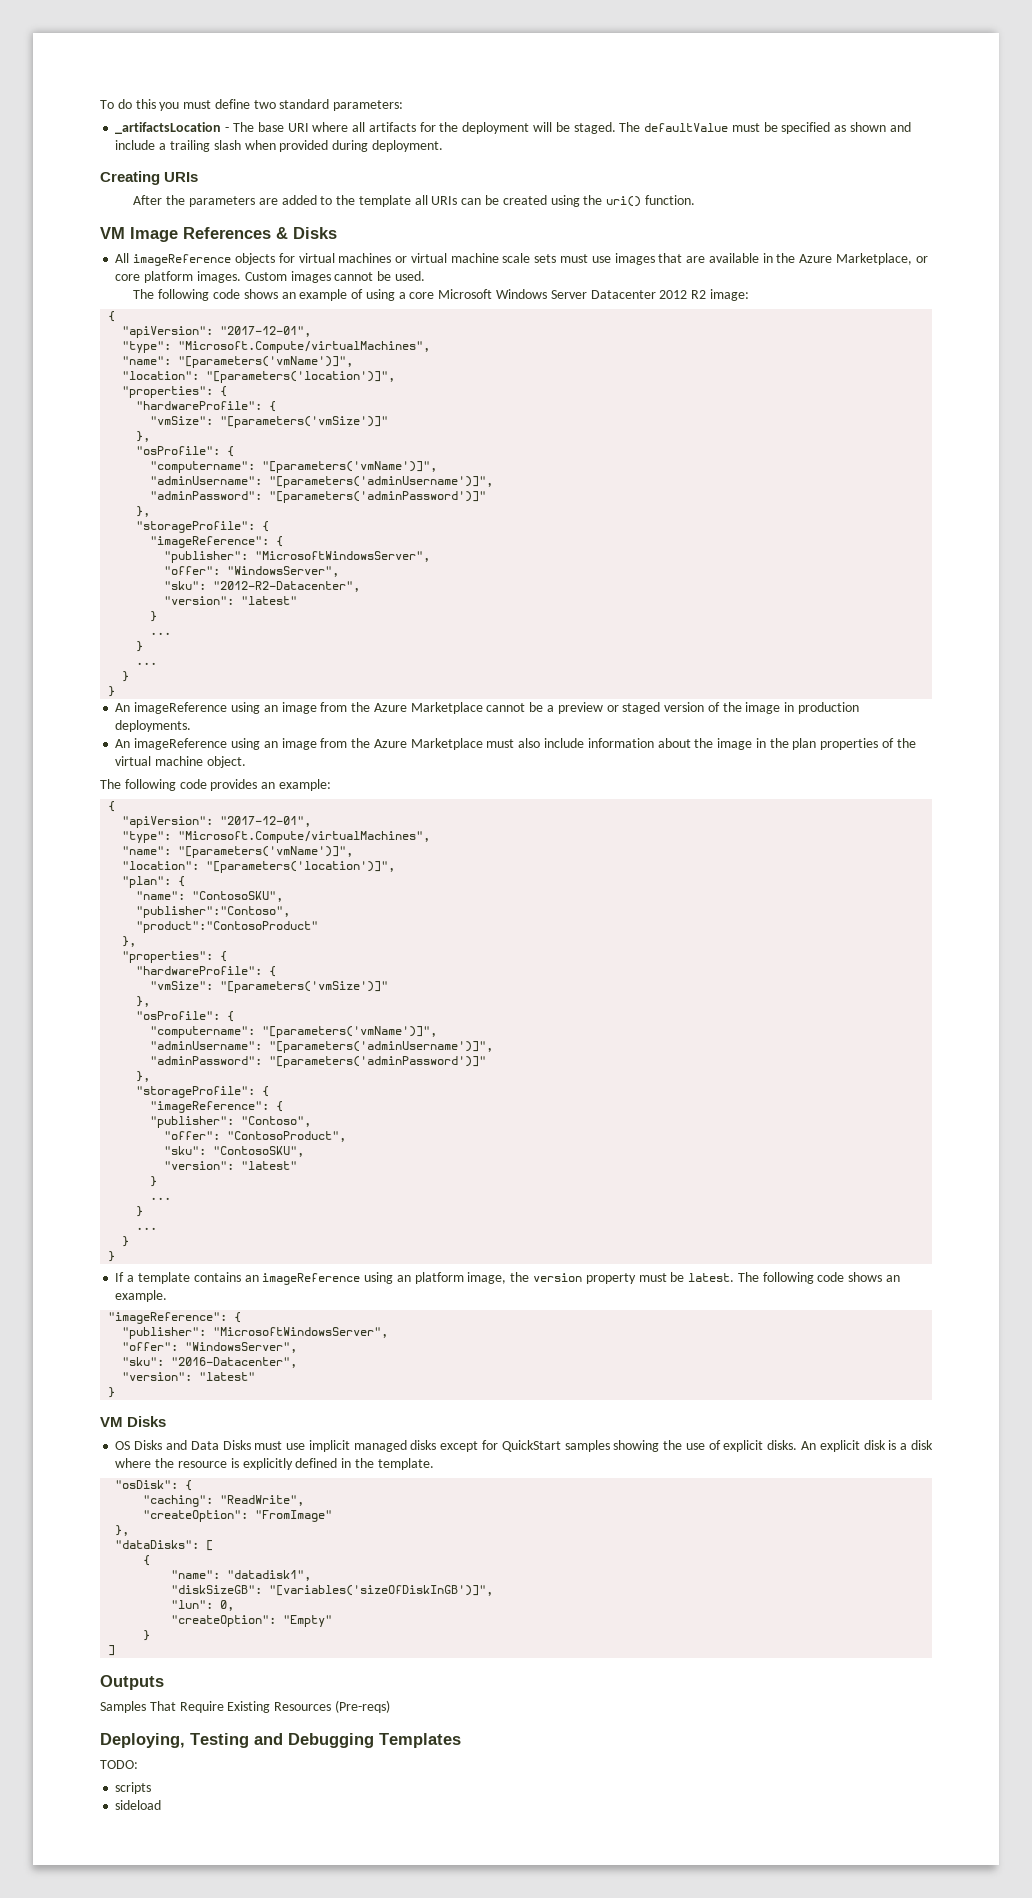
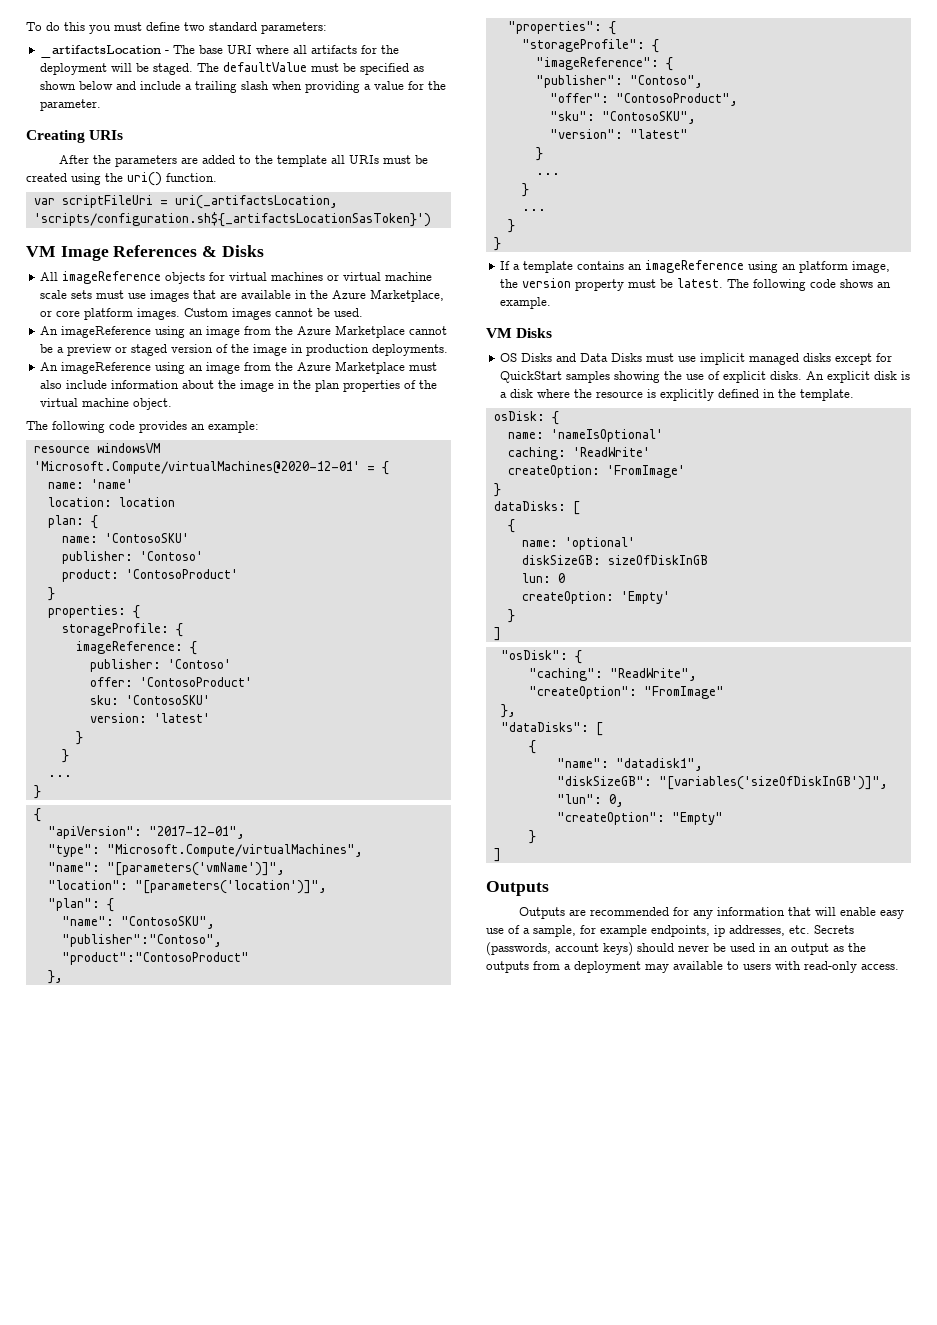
(886, 127) none -> [79,81,114,90] below
[279,140,443,152] provided during deployment. -> [305,81,447,93] [40,99,102,111] providing a value for the parameter.
[461,198,482,205] can -> [383,155,412,164] must
(695, 200) none -> [33,195,338,209] [33,212,431,227] // var scriptFileUri = uri(_artifactsLocation, 'scripts/configuration.sh${_artifactsLocationSasToken}')
[133,289,749,301] [108,311,116,322] [122,326,312,338] [122,341,431,353] [122,356,354,368] [122,371,396,383] [122,386,228,398] [136,401,277,412] [150,416,389,428] [136,431,151,442] [136,446,235,457] [150,461,438,473] [150,476,494,488] [150,491,487,503] [136,506,151,517] [136,521,270,533] [150,536,284,548] [164,551,431,563] [164,566,340,577] [164,581,361,592] [164,596,298,605] [150,611,158,622] [150,632,172,635] [136,641,144,652] [136,662,158,665] [122,671,130,682] [108,686,116,697] // The following code shows an example of using a core Microsoft Windows Server Datacenter 2012 R2 image: // { // "apiVersion": "2017-12-01", // "type": "Microsoft.Compute/virtualMachines", // "name": "[parameters('vmName')]", // "location": "[parameters('location')]", // "properties": { // "hardwareProfile": { // "vmSize": "[parameters('vmSize')]" // }, // "osProfile": { // "computername": "[parameters('vmName')]", // "adminUsername": "[parameters('adminUsername')]", // "adminPassword": "[parameters('adminPassword')]" // }, // "storageProfile": { // "imageReference": { // "publisher": "MicrosoftWindowsServer", // "offer": "WindowsServer", // "sku": "2012-R2-Datacenter", // "version": "latest" // } // ... // } // ... // } // } -> (364, 312) none
(331, 785) none -> [33,443,160,453] [33,461,389,475] [47,479,133,489] [47,497,175,507] [47,515,98,529] [61,533,189,543] [61,551,203,564] [61,569,238,582] [47,587,55,601] [47,605,140,619] [61,623,183,637] [75,641,197,655] [89,659,231,672] [89,677,252,687] [89,695,210,705] [89,713,210,723] [75,731,83,745] [61,749,69,763] [47,775,72,777] [33,785,41,799] // resource windowsVM 'Microsoft.Compute/virtualMachines@2020-12-01' = { // name: 'name' // location: location // plan: { // name: 'ContosoSKU' // publisher: 'Contoso' // product: 'ContosoProduct' // } // properties: { // storageProfile: { // imageReference: { // publisher: 'Contoso' // offer: 'ContosoProduct' // sku: 'ContosoSKU' // version: 'latest' // } // } // ... // }
[136,966,277,977] [150,981,389,993] [136,996,151,1007] [136,1011,235,1022] [150,1026,438,1038] [150,1041,494,1053] [150,1056,487,1068] [136,1071,151,1082] // "hardwareProfile": { // "vmSize": "[parameters('vmSize')]" // }, // "osProfile": { // "computername": "[parameters('vmName')]", // "adminUsername": "[parameters('adminUsername')]", // "adminPassword": "[parameters('adminPassword')]" // }, -> (616, 28) none
[108,1312,242,1324] [122,1327,389,1339] [122,1342,298,1353] [122,1357,298,1368] [122,1372,256,1381] [108,1387,116,1398] // "imageReference": { // "publisher": "MicrosoftWindowsServer", // "offer": "WindowsServer", // "sku": "2016-Datacenter", // "version": "latest" // } -> (552, 303) none
(434, 1464) none -> [493,411,559,425] [507,429,663,442] [507,447,650,460] [507,465,685,478] [493,483,501,497] [493,501,580,515] [507,519,515,533] [521,537,635,550] [521,555,708,565] [521,573,565,583] [521,591,670,604] [507,609,515,623] [493,627,501,641] // osDisk: { // name: 'nameIsOptional' // caching: 'ReadWrite' // createOption: 'FromImage' // } // dataDisks: [ // { // name: 'optional' // diskSizeGB: sizeOfDiskInGB // lun: 0 // createOption: 'Empty' // } // ]
[100,1700,390,1713] [100,1733,461,1748] [100,1760,138,1769] [115,1782,152,1794] [115,1800,162,1810] Samples That Require Existing Resources (Pre-reqs) // Deploying, Testing and Debugging Templates // TODO: // scripts // sideload -> [519,907,905,919] [486,925,854,937] [486,942,866,956] [486,961,899,973] Outputs are recommended for any information that will enable easy use of a sample, for example endpoints, ip addresses, etc. Secrets (passwords, account keys) should never be used in an output as the outputs from a deployment may available to users with read-only access.

